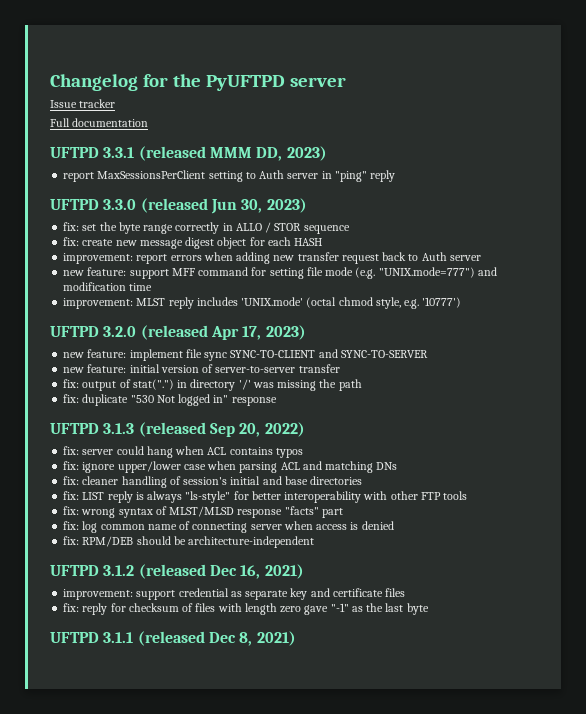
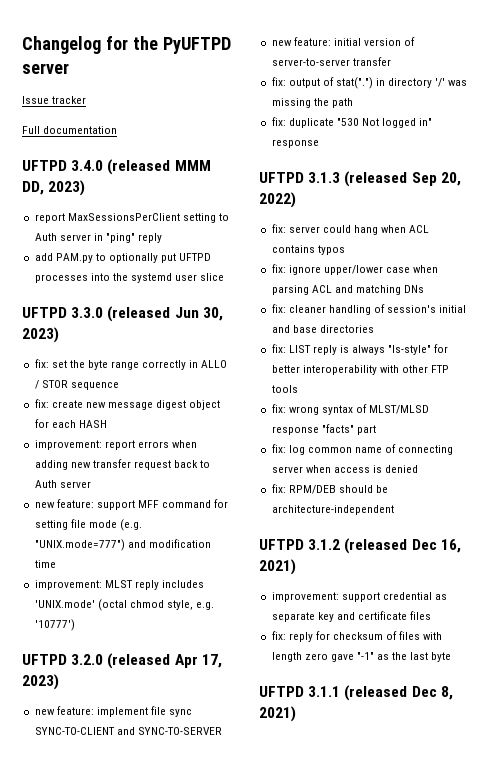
[103,147,135,158] 3.3.1 -> [71,160,104,171] 3.4.0
(396, 176) none -> [34,253,212,263] [34,273,225,283] // add PAM.py to optionally put UFTPD processes into the systemd user slice

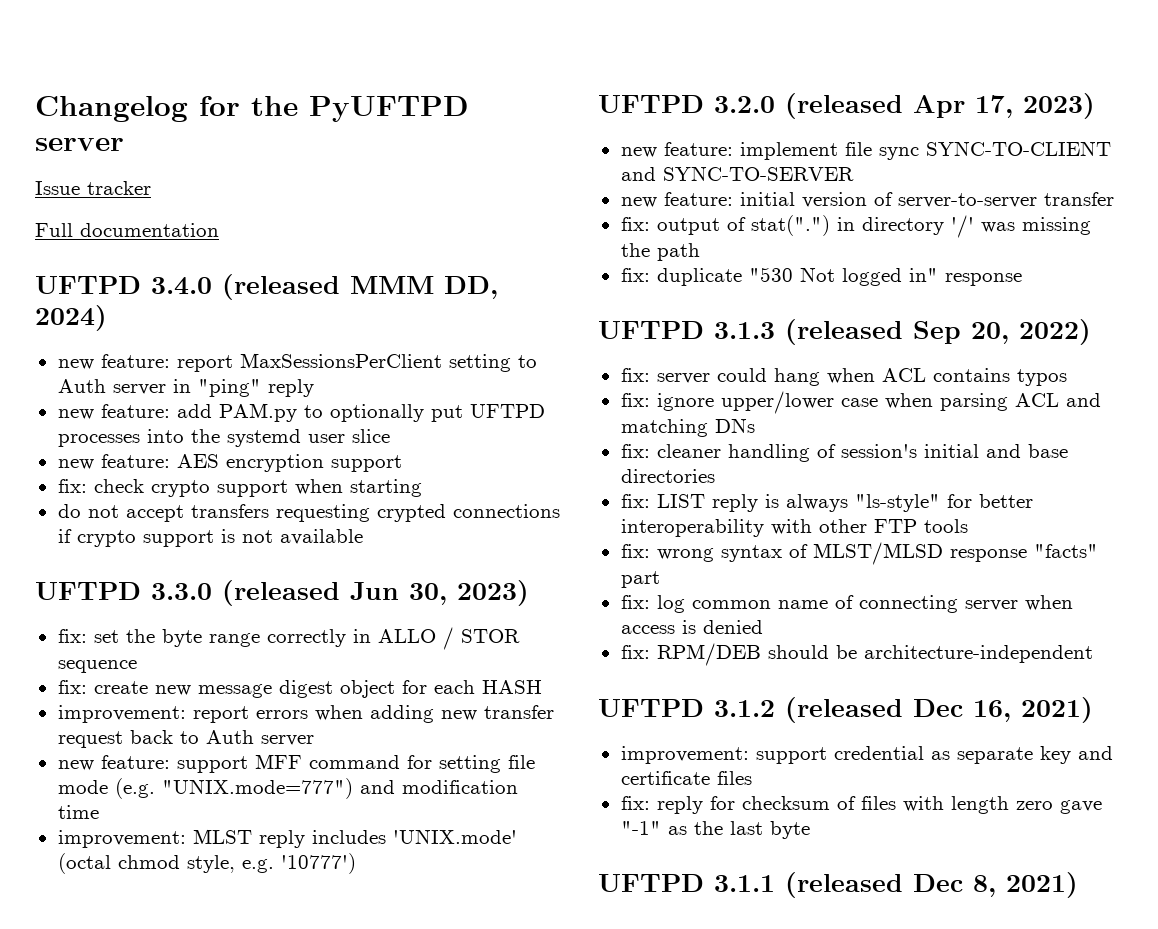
[48,180,86,196] 2023) // -> [35,305,107,331] [57,354,170,370] 2024) // new feature:
(163, 238) none -> [57,404,170,420] new feature:
(225, 277) none -> [57,454,402,472] [57,479,422,497] [57,504,560,522] [57,529,363,547] // new feature: AES encryption support // fix: check crypto support when starting // do not accept transfers requesting crypted connections if crypto support is not available

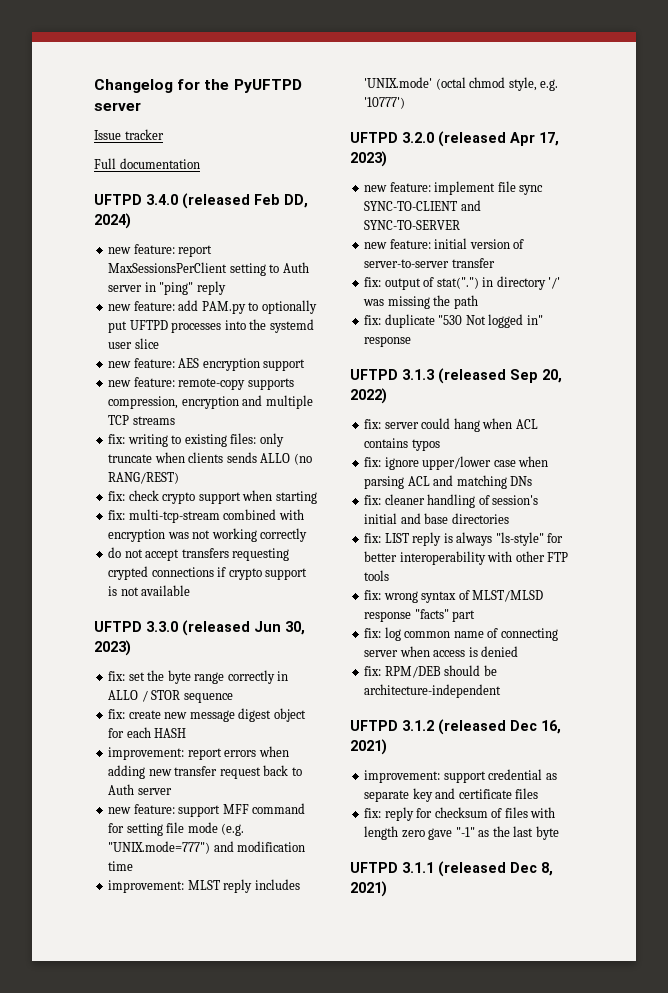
[350,276,434,294] MMM -> [254,194,280,205] Feb
(402, 463) none -> [108,377,294,390] [108,395,313,409] [108,415,175,425] [108,433,284,447] [108,452,312,465] [108,472,180,484] // new feature: remote-copy supports compression, encryption and multiple TCP streams // fix: writing to existing files: only truncate when clients sends ALLO (no RANG/REST)
(422, 488) none -> [108,509,304,523] [108,528,308,542] // fix: multi-tcp-stream combined with encryption was not working correctly

